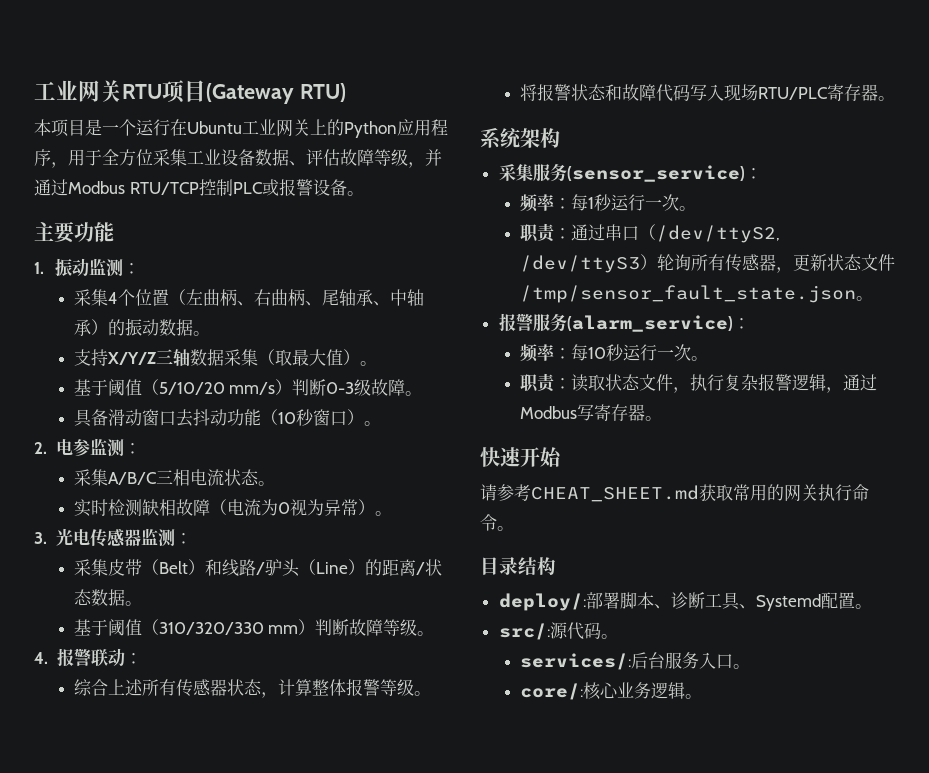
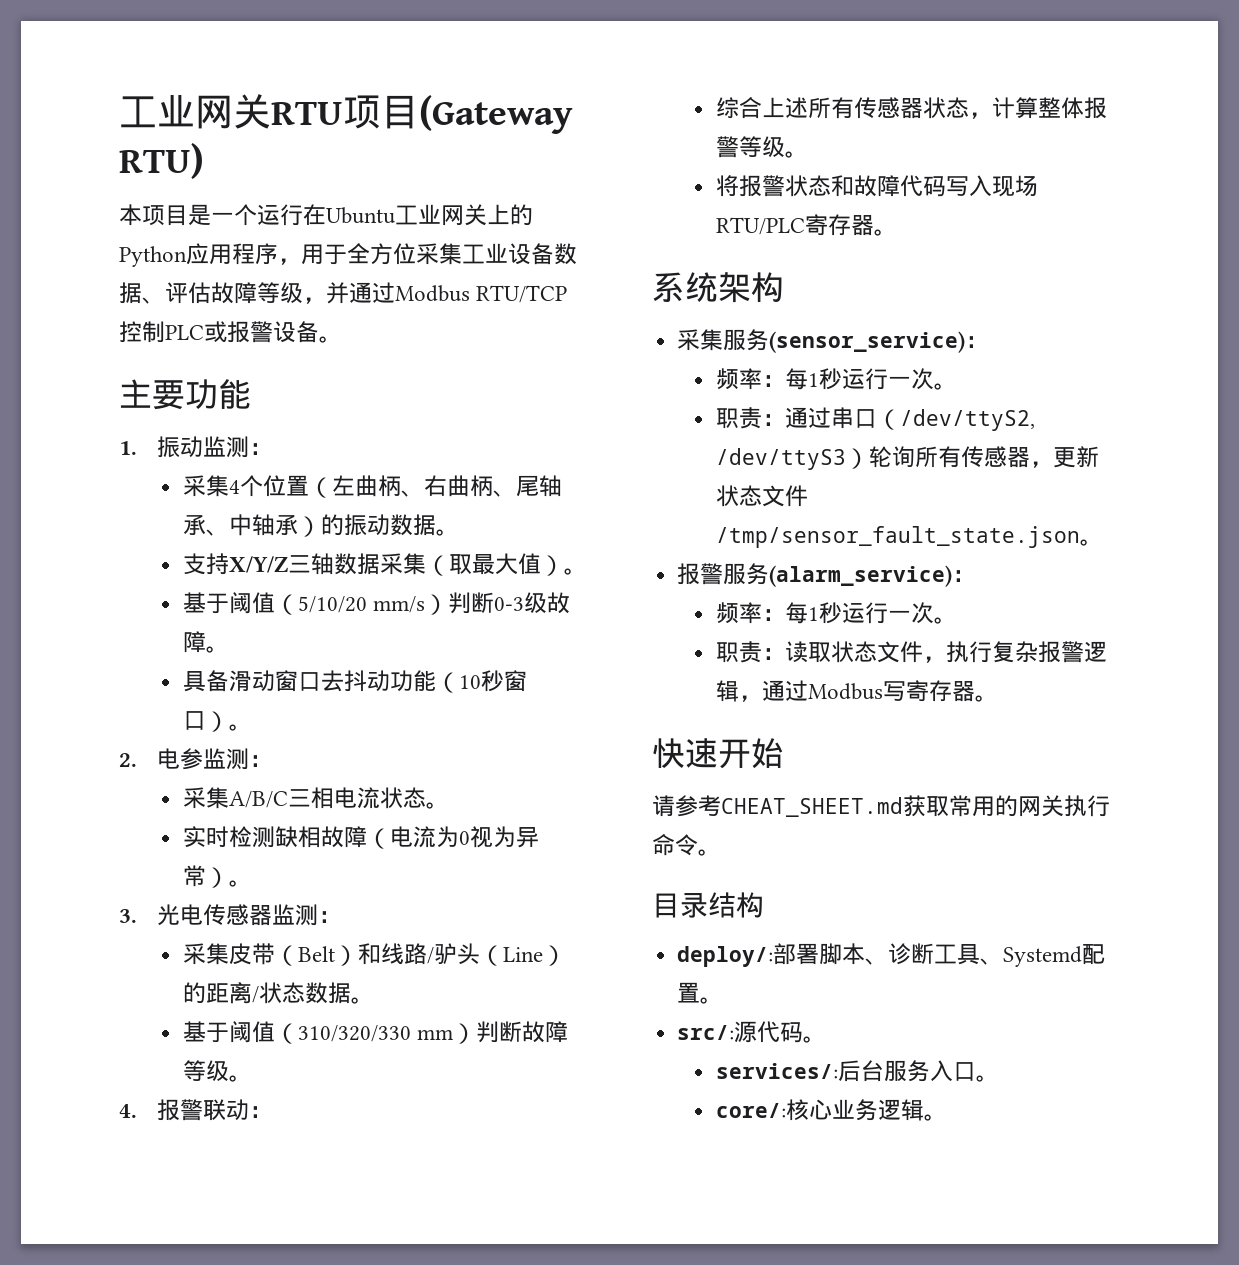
[587,347,606,359] 10 -> [807,607,819,621] 1

